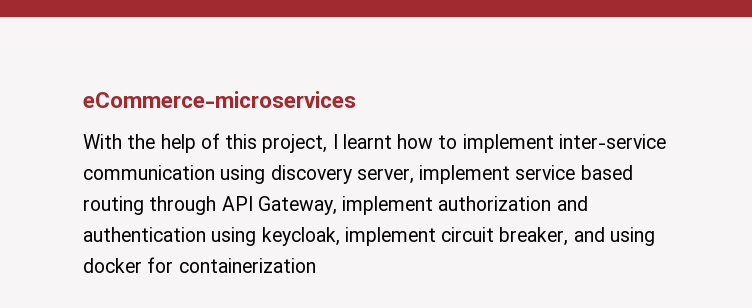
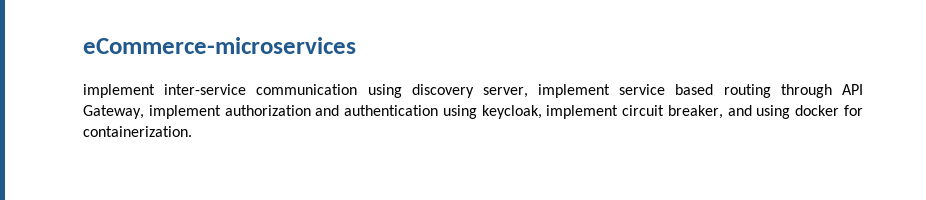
[83,133,458,153] With the help of this project, I learnt how to -> (356, 45) none
[178,258,316,273] containerization -> [83,126,192,137] containerization.

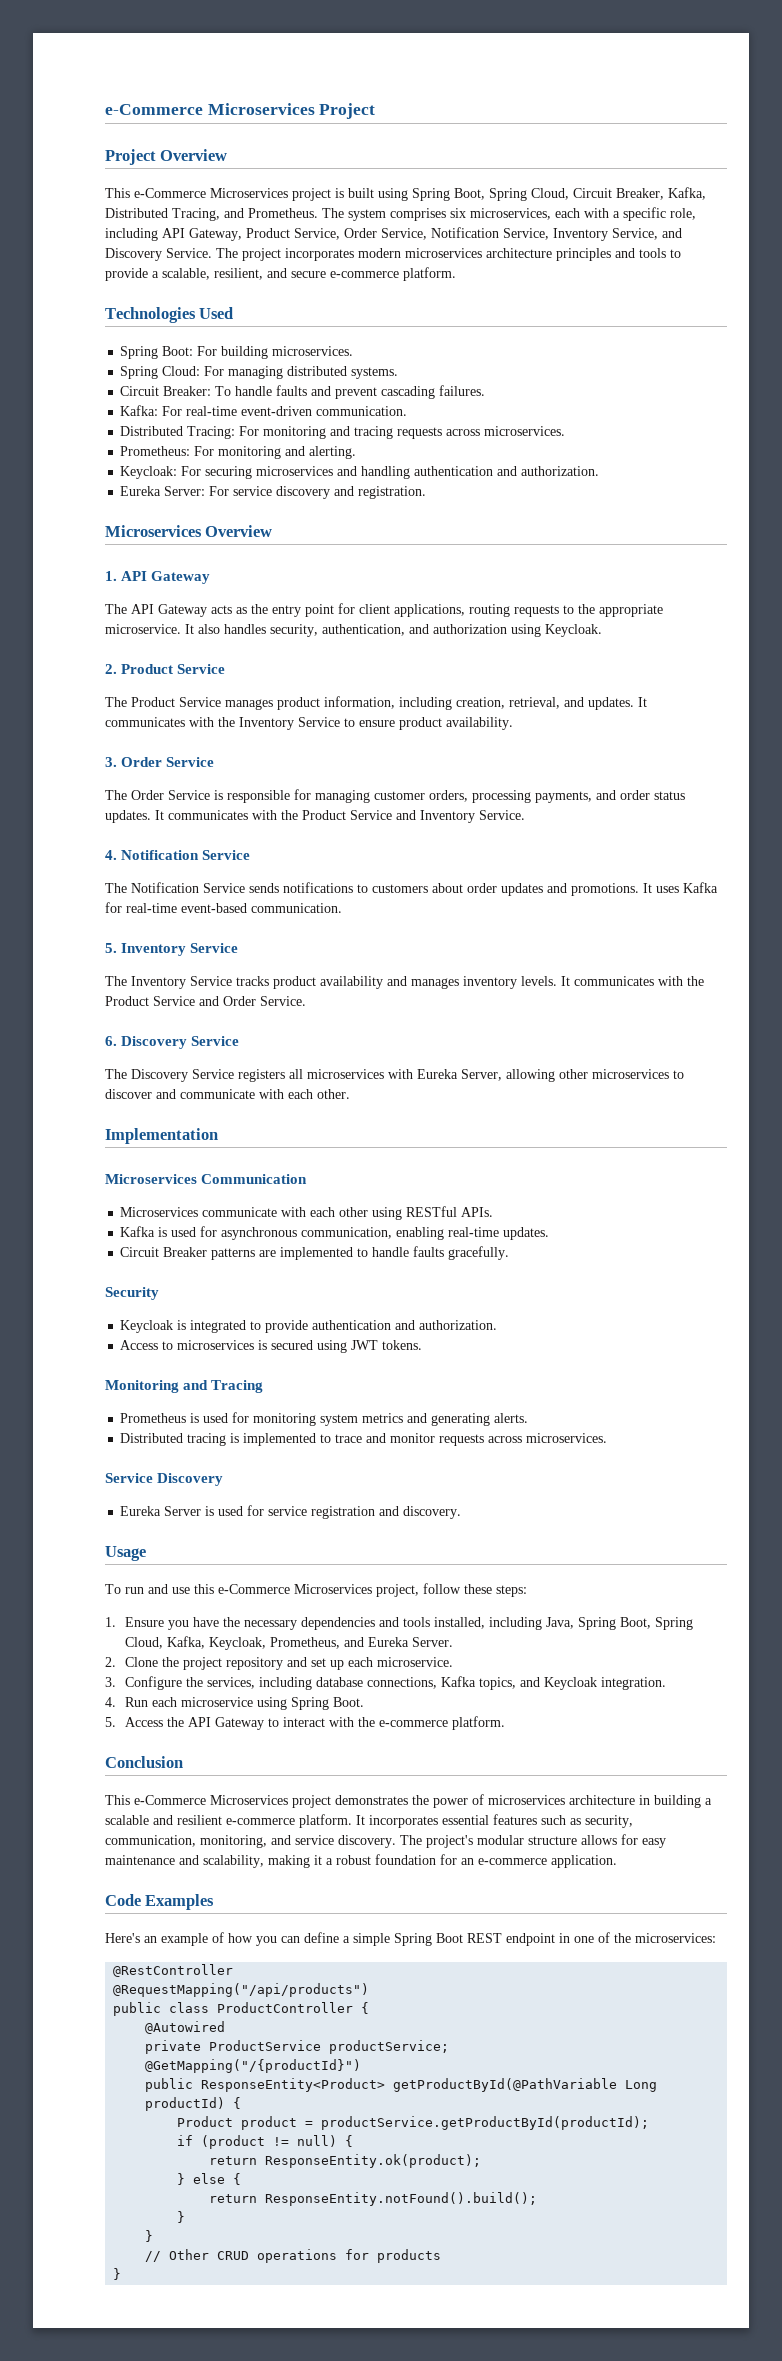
[83,37,356,54] [83,84,863,98] [83,105,863,119] [83,126,192,137] eCommerce-microservices // implement inter-service communication using discovery server, implement service based routing through API Gateway, implement authorization and authentication using keycloak, implement circuit breaker, and using docker for containerization. -> [105,103,376,119] [105,149,228,165] [105,187,706,201] [105,207,696,221] [105,227,682,241] [105,248,681,261] [105,267,456,281] [105,307,234,323] [120,346,354,359] [120,366,399,379] [120,385,486,399] [120,405,408,416] [120,426,566,439] [120,446,357,459] [120,466,600,479] [120,486,427,499] [105,525,273,537] [105,571,211,584] [105,603,663,617] [105,624,602,637] [105,664,226,674] [105,696,647,710] [105,717,513,730] [105,757,215,767] [105,789,685,803] [105,810,525,823] [105,850,251,860] [105,882,718,896] [105,902,342,913] [105,943,239,956] [105,976,704,989] [105,996,306,1006] [105,1036,240,1049] [105,1069,684,1082] [105,1089,350,1099] [105,1128,218,1144] [105,1174,308,1184] [120,1206,494,1220] [120,1226,550,1240] [120,1246,510,1260] [105,1287,159,1300] [120,1320,498,1333] [120,1340,423,1353] [105,1380,264,1393] [120,1412,529,1426] [120,1433,608,1446] [105,1473,224,1486] [120,1505,462,1519] [105,1546,146,1561] [105,1583,527,1597] [105,1617,694,1630] [125,1636,454,1650] [105,1657,454,1670] [105,1676,667,1690] [105,1697,365,1710] [105,1716,506,1730] [105,1756,183,1768] [105,1794,712,1808] [105,1814,633,1828] [105,1834,666,1848] [105,1854,617,1868] [105,1894,215,1910] [105,1932,716,1946] [113,1964,234,1977] [113,1983,370,1997] [113,2002,370,2016] [145,2021,226,2034] [145,2040,450,2054] [145,2059,362,2073] [145,2078,658,2092] [145,2097,242,2111] [177,2116,650,2130] [177,2135,354,2149] [209,2154,482,2168] [177,2173,242,2185] [209,2192,538,2206] [177,2211,186,2223] [145,2230,154,2242] [145,2249,442,2263] [113,2268,122,2280] e-Commerce Microservices Project // Project Overview // This e-Commerce Microservices project is built using Spring Boot, Spring Cloud, Circuit Breaker, Kafka, Distributed Tracing, and Prometheus. The system comprises six microservices, each with a specific role, including API Gateway, Product Service, Order Service, Notification Service, Inventory Service, and Discovery Service. The project incorporates modern microservices architecture principles and tools to provide a scalable, resilient, and secure e-commerce platform. // Technologies Used // Spring Boot: For building microservices. // Spring Cloud: For managing distributed systems. // Circuit Breaker: To handle faults and prevent cascading failures. // Kafka: For real-time event-driven communication. // Distributed Tracing: For monitoring and tracing requests across microservices. // Prometheus: For monitoring and alerting. // Keycloak: For securing microservices and handling authentication and authorization. // Eureka Server: For service discovery and registration. // Microservices Overview // 1. API Gateway // The API Gateway acts as the entry point for client applications, routing requests to the appropriate microservice. It also handles security, authentication, and authorization using Keycloak. // 2. Product Service // The Product Service manages product information, including creation, retrieval, and updates. It communicates with the Inventory Service to ensure product availability. // 3. Order Service // The Order Service is responsible for managing customer orders, processing payments, and order status updates. It communicates with the Product Service and Inventory Service. // 4. Notification Service // The Notification Service sends notifications to customers about order updates and promotions. It uses Kafka for real-time event-based communication. // 5. Inventory Service // The Inventory Service tracks product availability and manages inventory levels. It communicates with the Product Service and Order Service. // 6. Discovery Service // The Discovery Service registers all microservices with Eureka Server, allowing other microservices to discover and communicate with each other. // Implementation // Microservices Communication // Microservices communicate with each other using RESTful APIs. // Kafka is used for asynchronous communication, enabling real-time updates. // Circuit Breaker patterns are implemented to handle faults gracefully. // Security // Keycloak is integrated to provide authentication and authorization. // Access to microservices is secured using JWT tokens. // Monitoring and Tracing // Prometheus is used for monitoring system metrics and generating alerts. // Distributed tracing is implemented to trace and monitor requests across microservices. // Service Discovery // Eureka Server is used for service registration and discovery. // Usage // To run and use this e-Commerce Microservices project, follow these steps: // 1. Ensure you have the necessary dependencies and tools installed, including Java, Spring Boot, Spring Cloud, Kafka, Keycloak, Prometheus, and Eureka Server. // 2. Clone the project repository and set up each microservice. // 3. Configure the services, including database connections, Kafka topics, and Keycloak integration. // 4. Run each microservice using Spring Boot. // 5. Access the API Gateway to interact with the e-commerce platform. // Conclusion // This e-Commerce Microservices project demonstrates the power of microservices architecture in building a scalable and resilient e-commerce platform. It incorporates essential features such as security, communication, monitoring, and service discovery. The project's modular structure allows for easy maintenance and scalability, making it a robust foundation for an e-commerce application. // Code Examples // Here's an example of how you can define a simple Spring Boot REST endpoint in one of the microservices: // @RestController // @RequestMapping("/api/products") // public class ProductController { // @Autowired // private ProductService productService; // @GetMapping("/{productId}") // public ResponseEntity<Product> getProductById(@PathVariable Long productId) { // Product product = productService.getProductById(productId); // if (product != null) { // return ResponseEntity.ok(product); // } else { // return ResponseEntity.notFound().build(); // } // } // // Other CRUD operations for products // }

